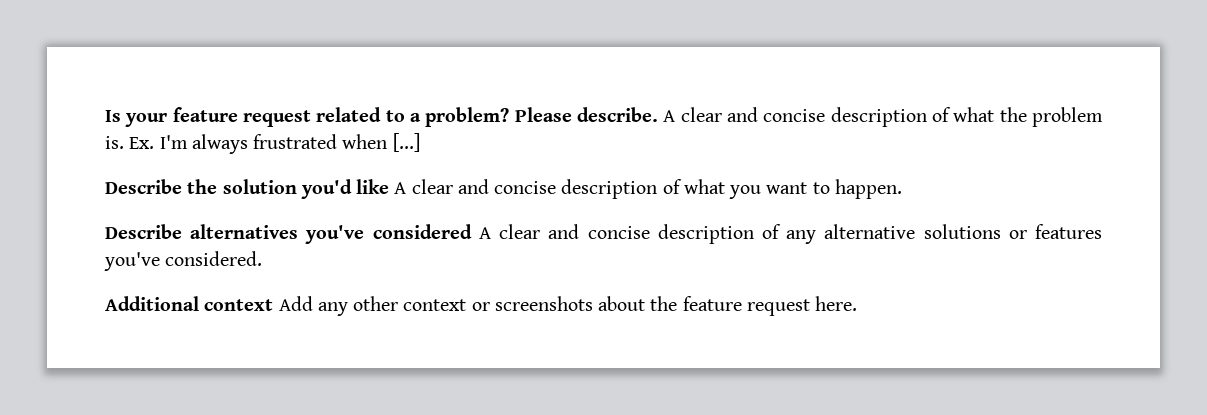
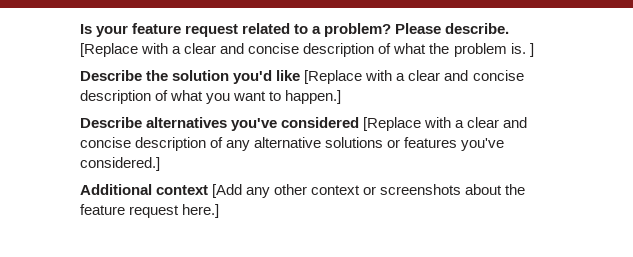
[663,110,676,122] A -> [80,43,182,57] [Replace with a
[129,133,420,154] Ex. I'm always frustrated when [...] -> [529,43,534,57] ]
[394,182,407,194] A -> [304,70,406,84] [Replace with a
[834,179,902,199] happen. -> [285,90,342,104] happen.]
[478,227,491,239] A -> [363,117,465,131] [Replace with a
[165,251,263,266] considered. -> [80,157,160,171] considered.]
[278,296,313,311] Add -> [212,184,243,198] [Add
[815,296,858,311] here. -> [182,204,220,218] here.]

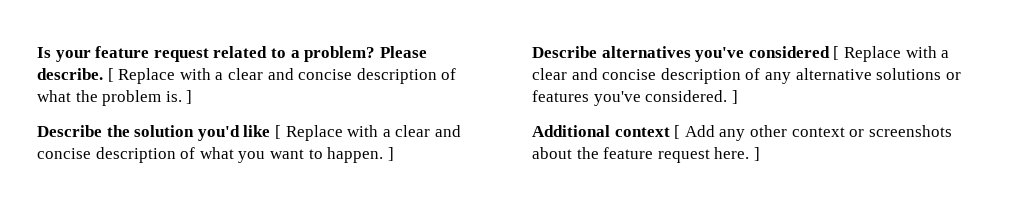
[80,43,138,57] [Replace -> [107,68,176,84] [ Replace
[304,70,363,84] [Replace -> [274,125,343,141] [ Replace
[285,90,342,104] happen.] -> [327,147,394,163] happen. ]
[363,117,422,131] [Replace -> [833,46,901,62] [ Replace
[80,157,160,171] considered.] -> [645,90,738,104] considered. ]
[212,184,243,198] [Add -> [674,125,715,139] [ Add
[182,204,220,218] here.] -> [714,147,760,161] here. ]

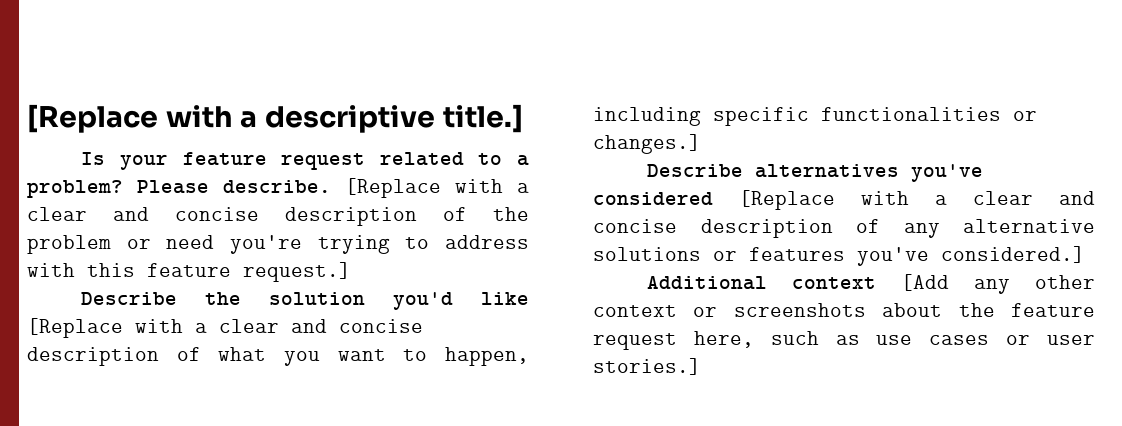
(37, 52) none -> [27,104,523,133] [Replace with a descriptive title.] //
[107,68,457,84] [37,90,71,102] [ Replace with a clear and concise description of what -> [345,178,529,198] [27,207,467,226] [Replace with a clear and concise description of
[165,90,193,104] is. ] -> [126,235,529,254] [27,262,351,282] or need you're trying to address with this feature request.]
[274,125,343,141] [ Replace -> [27,318,123,338] [Replace
[327,147,394,163] happen. ] -> [445,347,529,366] [593,107,1037,126] [593,134,701,154] happen, including specific functionalities or changes.]
[833,46,901,62] [ Replace -> [739,190,835,210] [Replace
[645,90,738,104] considered. ] -> [941,246,1085,263] considered.]
[674,125,715,139] [ Add -> [901,274,950,291] [Add
[714,147,760,161] here. ] -> [693,331,1095,348] [593,358,701,375] here, such as use cases or user stories.]

